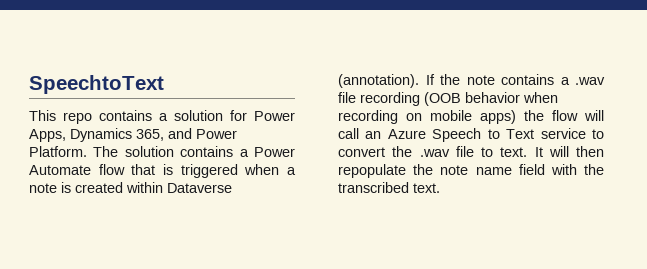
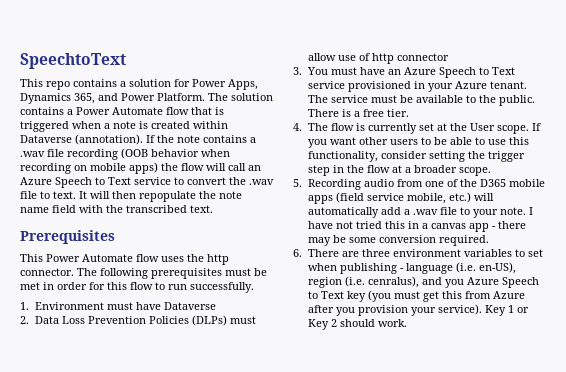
(440, 188) none -> [20,230,115,244] [20,254,229,265] [20,268,267,279] [20,282,254,293] [20,302,217,310] [20,315,257,326] [308,53,450,64] [293,67,516,78] [308,81,528,92] [308,95,536,106] [308,109,410,117] [293,123,542,134] [308,137,530,148] [308,151,526,162] [308,165,492,176] [293,179,546,190] [308,192,495,204] [308,207,534,218] [308,221,527,232] [308,235,490,246] [293,249,544,257] [308,262,517,274] [308,276,540,288] [308,290,526,302] [308,304,530,316] [308,319,408,330] // Prerequisites // This Power Automate flow uses the http connector. The following prerequisites must be met in order for this flow to run successfully. // 1. Environment must have Dataverse // 2. Data Loss Prevention Policies (DLPs) must allow use of http connector // 3. You must have an Azure Speech to Text service provisioned in your Azure tenant. The service must be available to the public. There is a free tier. // 4. The flow is currently set at the User scope. If you want other users to be able to use this functionality, consider setting the trigger step in the flow at a broader scope. // 5. Recording audio from one of the D365 mobile apps (field service mobile, etc.) will automatically add a .wav file to your note. I have not tried this in a canvas app - there may be some conversion required. // 6. There are three environment variables to set when publishing - language (i.e. en-US), region (i.e. cenralus), and you Azure Speech to Text key (you must get this from Azure after you provision your service). Key 1 or Key 2 should work.

